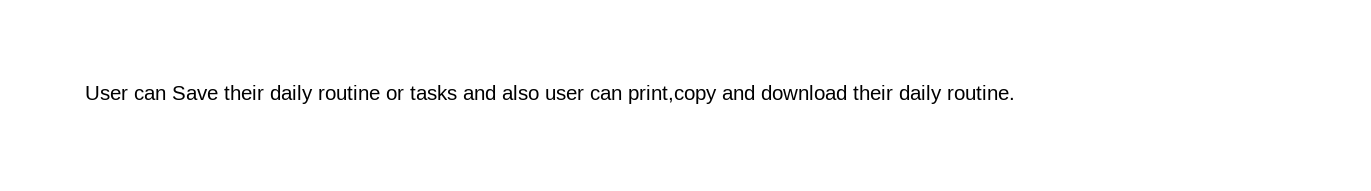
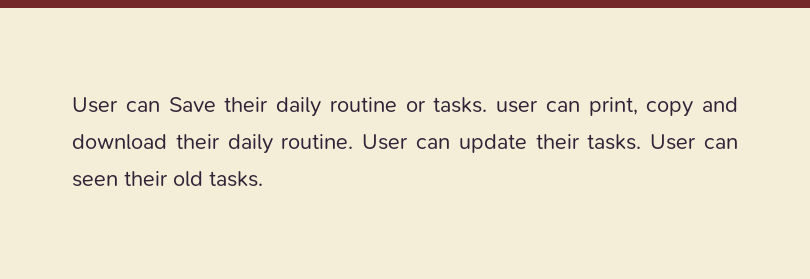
[410,85,717,104] tasks and also user can print,copy -> [433,97,694,117] tasks. user can print, copy
(1015, 92) none -> [362,134,738,153] [72,171,263,187] User can update their tasks. User can seen their old tasks.

